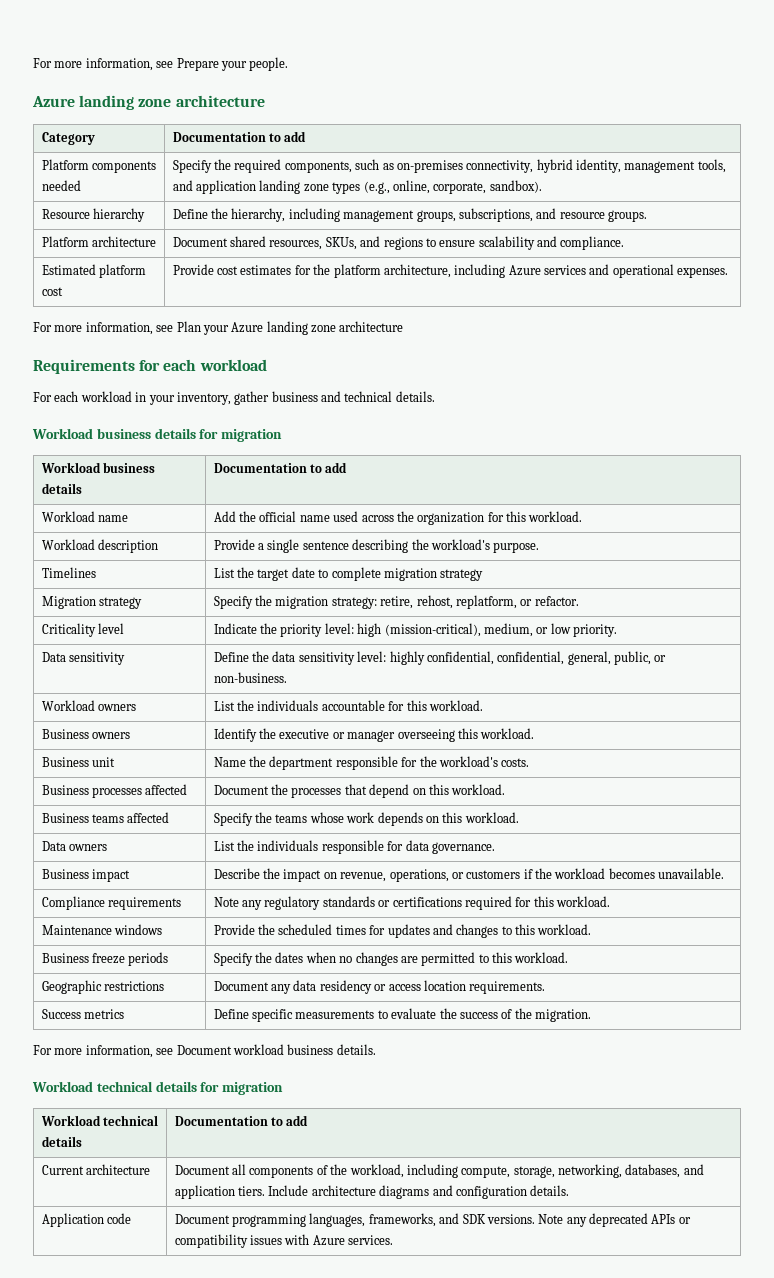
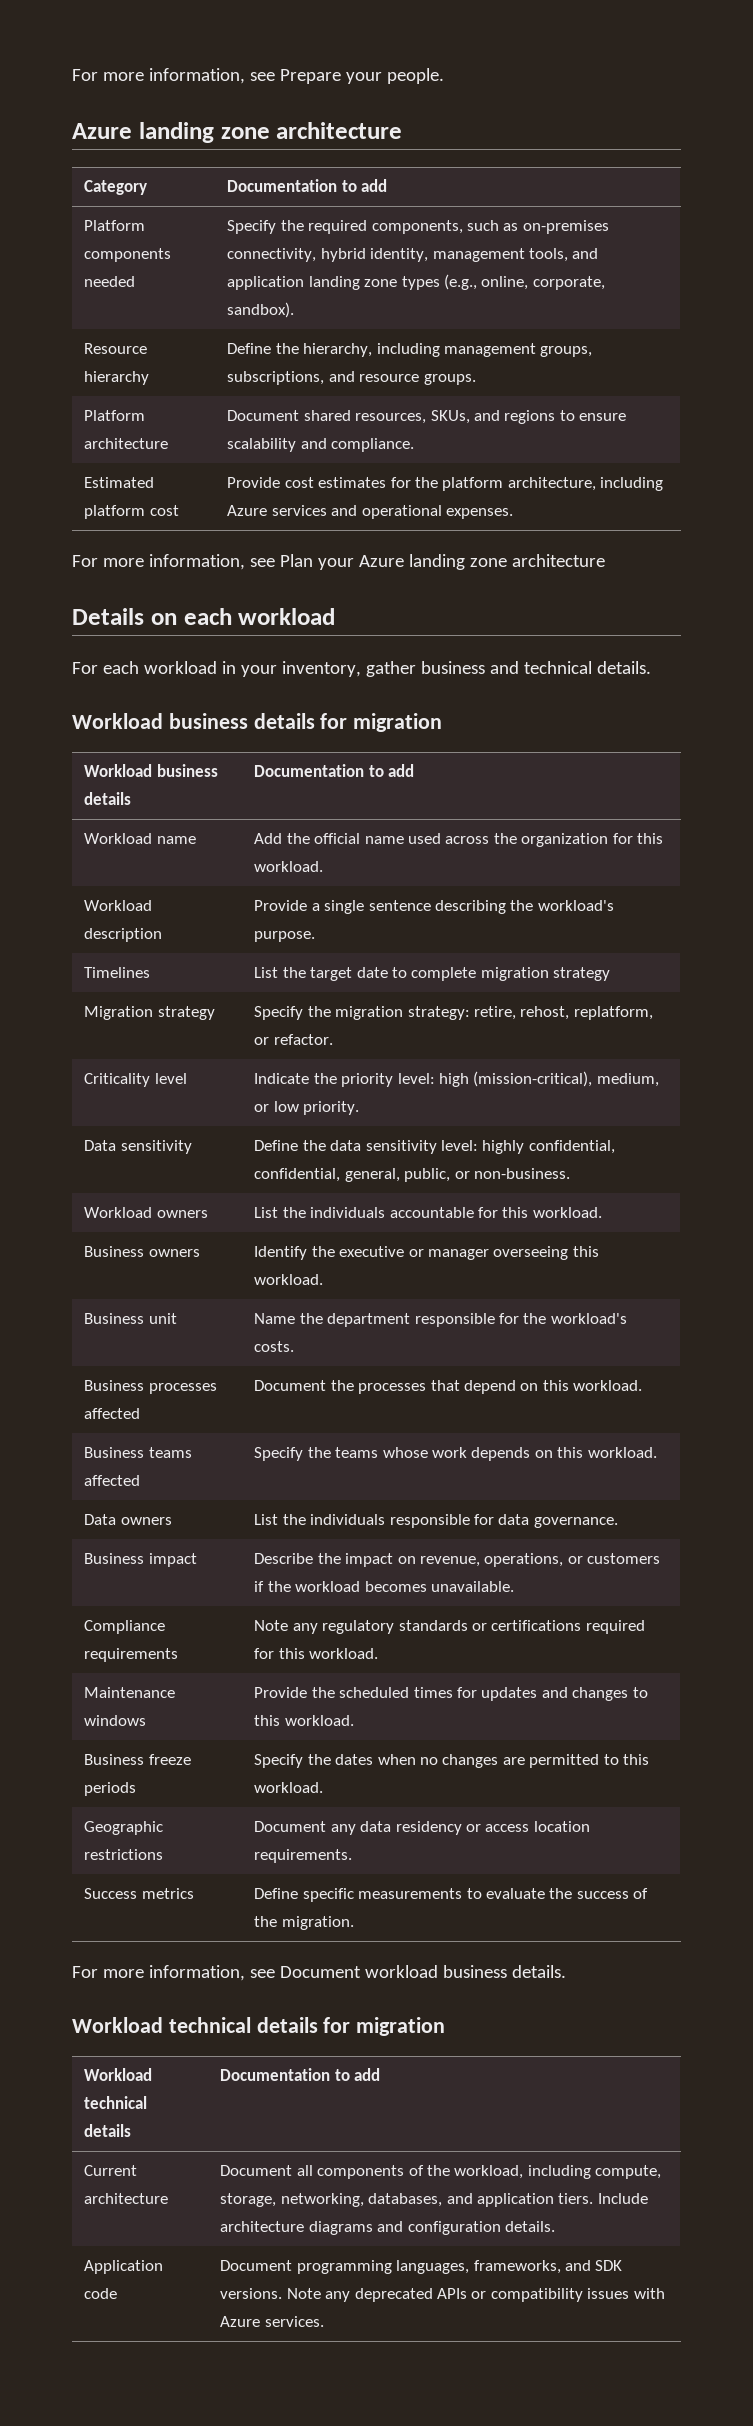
[33,359,161,374] Requirements for -> [72,608,177,625] Details on

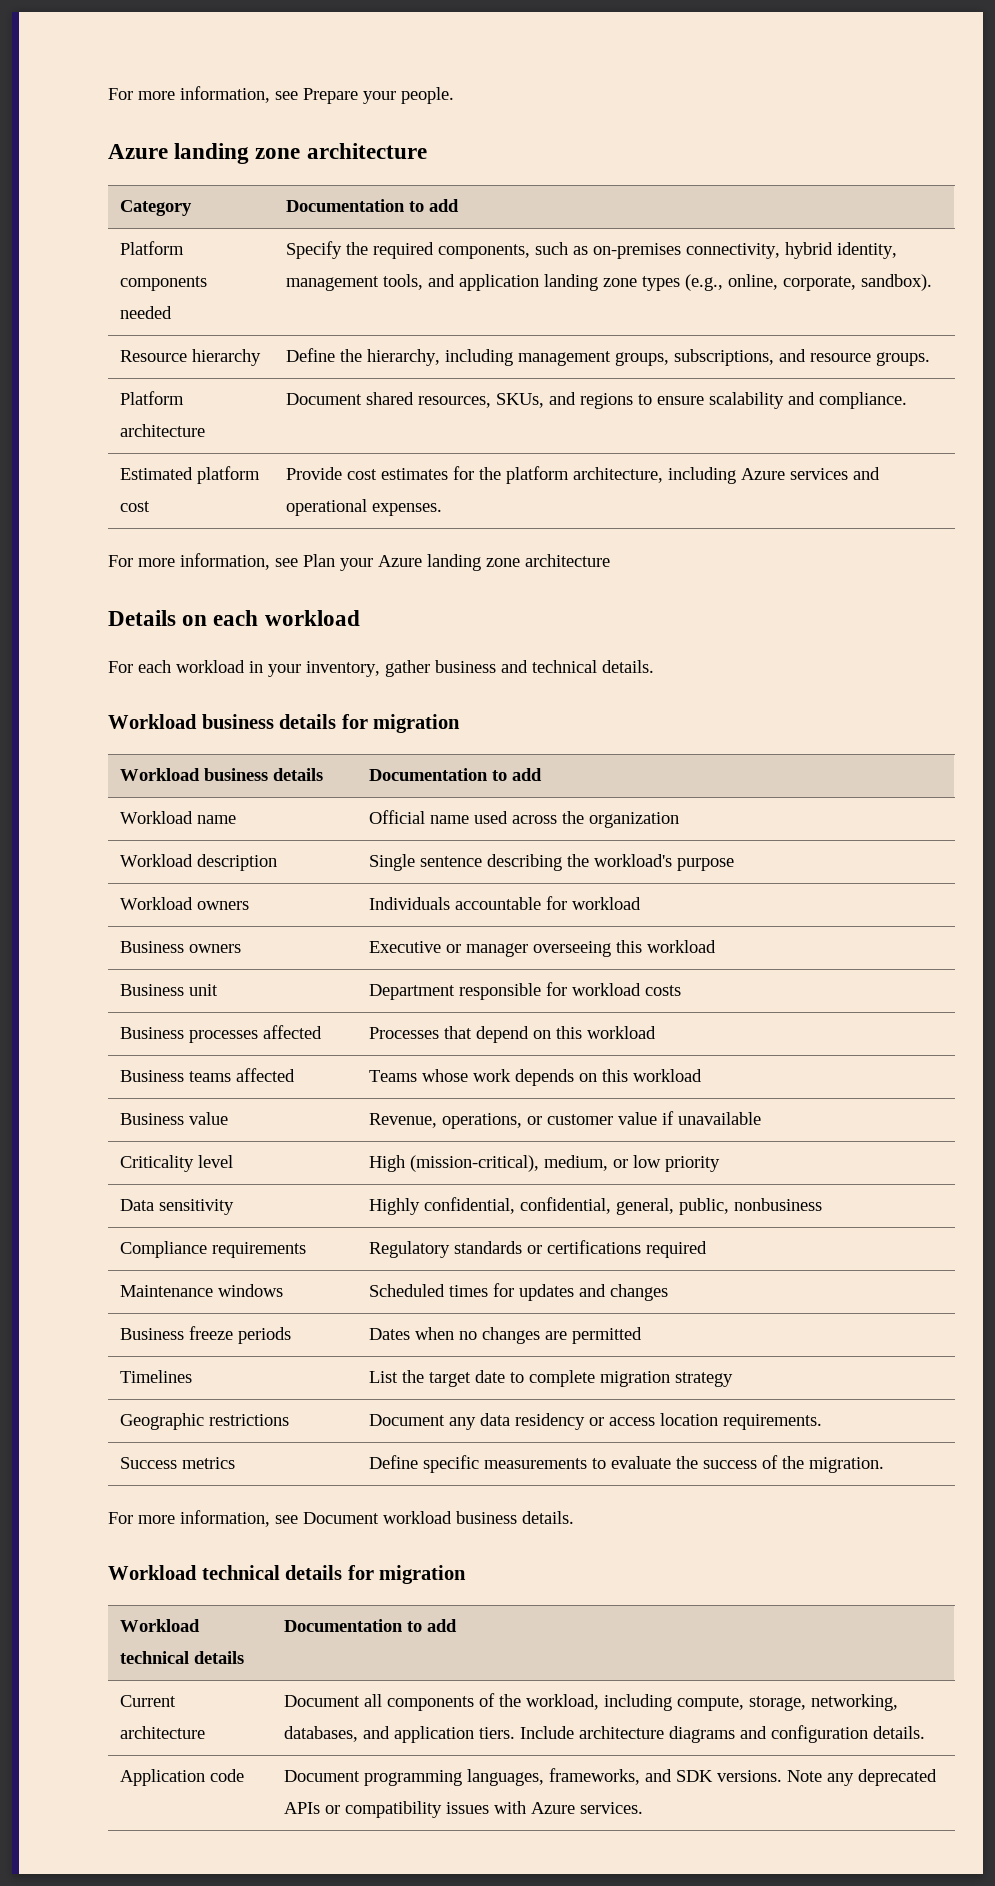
[254,833,361,844] Add the official -> [369,810,426,824] Official
[612,833,664,844] [254,861,324,872] for this workload. -> (680, 820) none
[254,900,365,914] Provide a single -> [369,854,416,871] Single
[254,931,316,942] purpose. -> [677,858,735,871] [120,897,250,910] [369,896,642,910] [120,941,242,953] [369,940,717,957] [120,984,219,996] [369,982,682,1000] [120,1025,323,1043] [369,1026,657,1043] [120,1068,296,1082] [369,1069,703,1086] [120,1112,229,1125] [369,1111,762,1129] [120,1155,234,1172] [369,1155,721,1172] [120,1199,235,1215] [369,1197,823,1215] [120,1241,307,1258] [369,1240,708,1258] [120,1284,284,1297] [369,1283,669,1301] [120,1326,292,1344] [369,1327,643,1344] purpose // Workload owners | Individuals accountable for workload // Business owners | Executive or manager overseeing this workload // Business unit | Department responsible for workload costs // Business processes affected | Processes that depend on this workload // Business teams affected | Teams whose work depends on this workload // Business value | Revenue, operations, or customer value if unavailable // Criticality level | High (mission-critical), medium, or low priority // Data sensitivity | Highly confidential, confidential, general, public, nonbusiness // Compliance requirements | Regulatory standards or certifications required // Maintenance windows | Scheduled times for updates and changes // Business freeze periods | Dates when no changes are permitted
[84,1006,215,1020] [254,1006,653,1020] [254,1034,333,1045] [84,1073,187,1087] [254,1071,659,1087] [254,1101,360,1115] [84,1140,192,1154] [254,1140,615,1154] [254,1168,571,1182] [84,1207,208,1218] [254,1207,602,1218] [84,1246,200,1257] [254,1246,599,1260] [254,1274,324,1285] [84,1313,177,1324] [254,1313,627,1327] [254,1341,295,1352] [84,1380,217,1394] [84,1408,141,1419] [254,1380,643,1394] [84,1447,192,1458] [84,1475,141,1486] [254,1447,657,1461] [84,1514,172,1525] [254,1514,618,1528] [84,1553,197,1567] [254,1553,661,1567] [254,1581,515,1592] [84,1620,166,1634] [84,1648,179,1662] [254,1620,645,1634] [254,1648,379,1659] [84,1687,176,1698] [84,1715,147,1726] [254,1687,648,1701] [254,1715,354,1726] [84,1754,191,1765] [84,1782,137,1796] [254,1754,650,1768] [254,1782,324,1793] // Migration strategy | Specify the migration strategy: retire, rehost, replatform, or refactor. // Criticality level | Indicate the priority level: high (mission-critical), medium, or low priority. // Data sensitivity | Define the data sensitivity level: highly confidential, confidential, general, public, or non-business. // Workload owners | List the individuals accountable for this workload. // Business owners | Identify the executive or manager overseeing this workload. // Business unit | Name the department responsible for the workload's costs. // Business processes affected | Document the processes that depend on this workload. // Business teams affected | Specify the teams whose work depends on this workload. // Data owners | List the individuals responsible for data governance. // Business impact | Describe the impact on revenue, operations, or customers if the workload becomes unavailable. // Compliance requirements | Note any regulatory standards or certifications required for this workload. // Maintenance windows | Provide the scheduled times for updates and changes to this workload. // Business freeze periods | Specify the dates when no changes are permitted to this workload. -> (734, 1379) none

